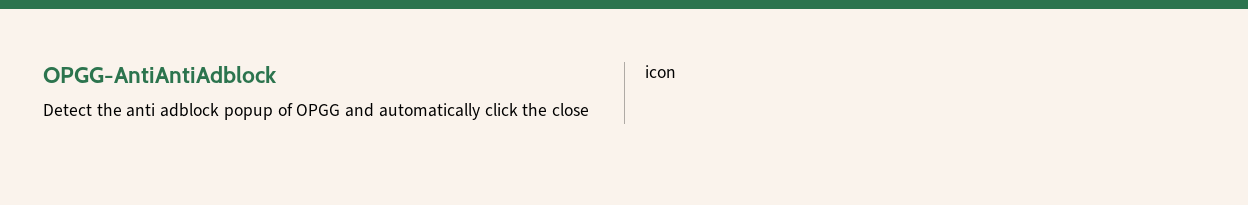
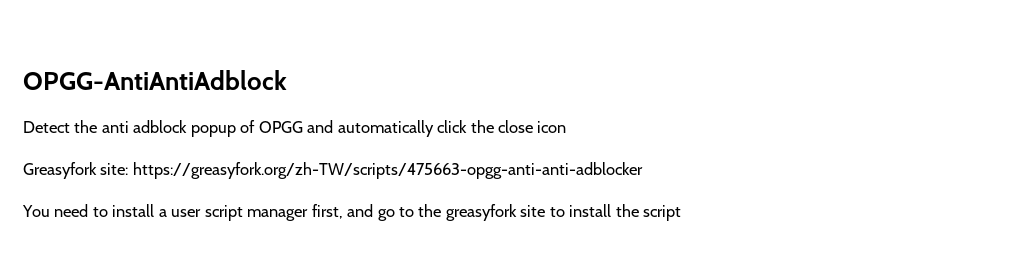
(676, 71) none -> [23,162,643,179] [22,204,682,221] // Greasyfork site: https://greasyfork.org/zh-TW/scripts/475663-opgg-anti-anti-adblocker // You need to install a user script manager first, and go to the greasyfork site to install the script

